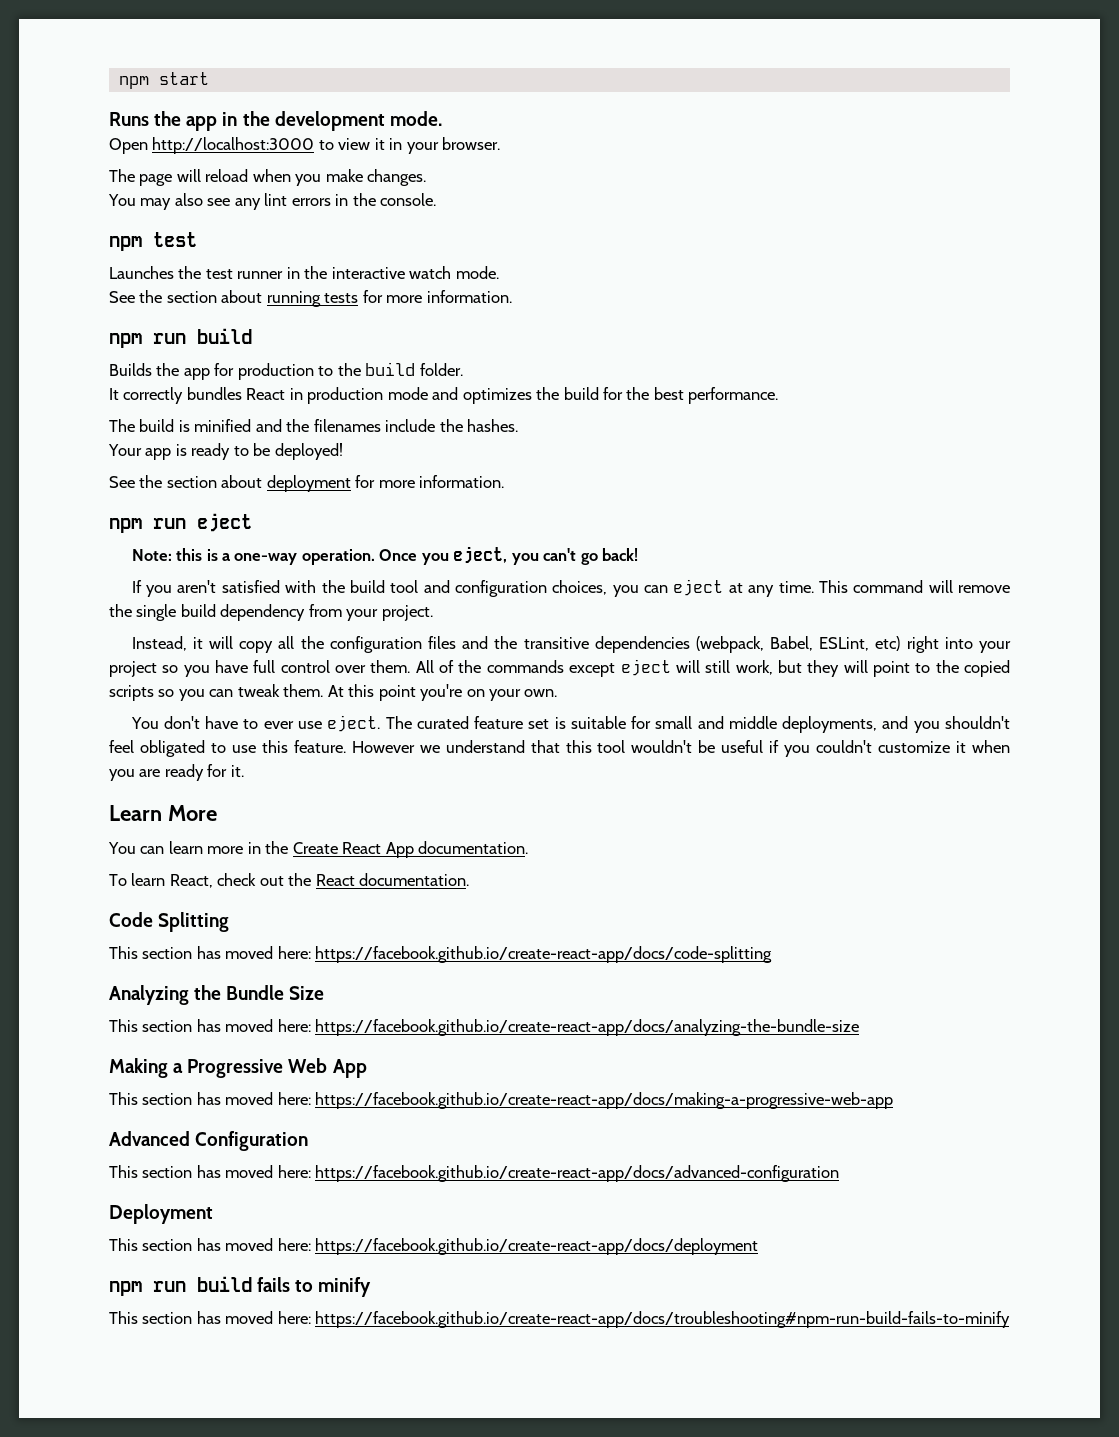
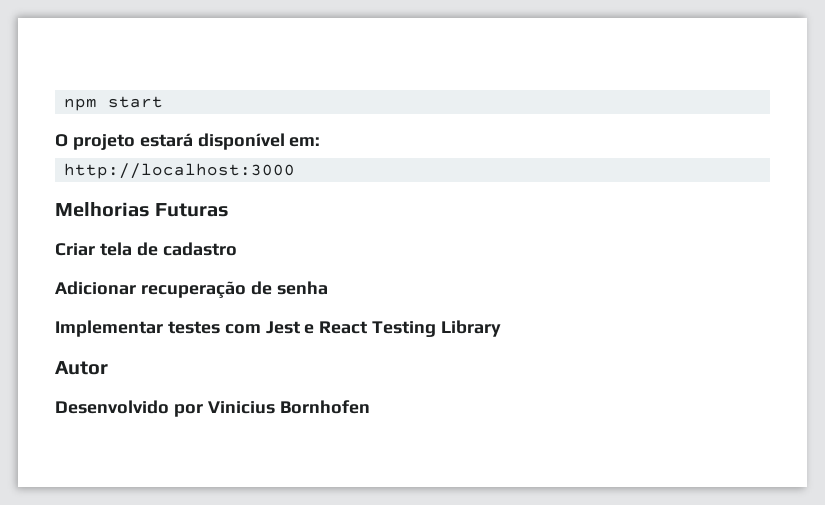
[109,111,442,131] [109,137,501,154] [109,169,427,186] [108,193,437,210] [109,232,197,251] [109,266,499,279] [109,290,512,307] [109,328,252,348] [109,362,463,380] [109,387,779,404] [109,419,519,432] [108,443,343,460] [109,475,505,492] [109,513,252,533] [131,546,639,565] [131,579,1010,597] [109,604,433,621] [131,636,1011,653] [109,659,1010,677] [109,684,558,701] [130,715,1011,733] [109,740,1011,757] [109,764,244,781] [109,805,217,821] [108,841,529,858] [109,873,470,888] [109,912,230,932] [109,946,773,963] [109,985,325,1005] [109,1019,860,1036] [109,1058,367,1078] [109,1092,894,1109] [109,1131,309,1151] [109,1165,840,1182] [109,1204,213,1224] [109,1238,759,1255] [109,1276,372,1297] [109,1311,1011,1328] Runs the app in the development mode. // Open http://localhost:3000 to view it in your browser. // The page will reload when you make changes. // You may also see any lint errors in the console. // npm test // Launches the test runner in the interactive watch mode. // See the section about running tests for more information. // npm run build // Builds the app for production to the build folder. // It correctly bundles React in production mode and optimizes the build for the best performance. // The build is minified and the filenames include the hashes. // Your app is ready to be deployed! // See the section about deployment for more information. // npm run eject // Note: this is a one-way operation. Once you eject, you can't go back! // If you aren't satisfied with the build tool and configuration choices, you can eject at any time. This command will remove the single build dependency from your project. // Instead, it will copy all the configuration files and the transitive dependencies (webpack, Babel, ESLint, etc) right into your project so you have full control over them. All of the commands except eject will still work, but they will point to the copied scripts so you can tweak them. At this point you're on your own. // You don't have to ever use eject. The curated feature set is suitable for small and middle deployments, and you shouldn't feel obligated to use this feature. However we understand that this tool wouldn't be useful if you couldn't customize it when you are ready for it. // Learn More // You can learn more in the Create React App documentation. // To learn React, check out the React documentation. // Code Splitting // This section has moved here: https://facebook.github.io/create-react-app/docs/code-splitting // Analyzing the Bundle Size // This section has moved here: https://facebook.github.io/create-react-app/docs/analyzing-the-bundle-size // Making a Progressive Web App // This section has moved here: https://facebook.github.io/create-react-app/docs/making-a-progressive-web-app // Advanced Configuration // This section has moved here: https://facebook.github.io/create-react-app/docs/advanced-configuration // Deployment // This section has moved here: https://facebook.github.io/create-react-app/docs/deployment // npm run build fails to minify // This section has moved here: https://facebook.github.io/create-react-app/docs/troubleshooting#npm-run-build-fails-to-minify -> [55,133,321,150] [64,163,295,179] [55,202,230,217] [55,242,237,256] [55,281,328,298] [55,320,502,337] [55,361,108,375] [55,400,370,417] O projeto estará disponível em: // http://localhost:3000 // Melhorias Futuras // Criar tela de cadastro // Adicionar recuperação de senha // Implementar testes com Jest e React Testing Library // Autor // Desenvolvido por Vinicius Bornhofen

